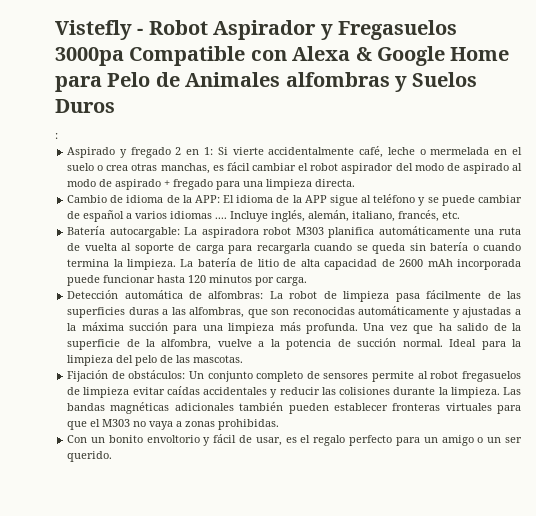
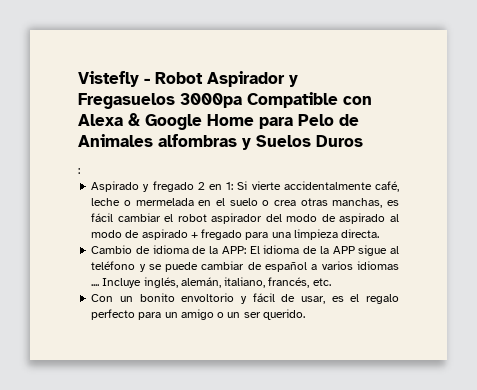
[67,226,521,238] [67,242,521,254] [67,258,521,270] [67,275,308,286] [67,290,521,302] [67,306,521,318] [67,322,521,334] [67,338,521,350] [67,355,244,366] [67,370,521,382] [67,386,521,398] [67,402,521,414] [67,419,280,430] // Batería autocargable: La aspiradora robot M303 planifica automáticamente una ruta de vuelta al soporte de carga para recargarla cuando se queda sin batería o cuando termina la limpieza. La batería de litio de alta capacidad de 2600 mAh incorporada puede funcionar hasta 120 minutos por carga. // Detección automática de alfombras: La robot de limpieza pasa fácilmente de las superficies duras a las alfombras, que son reconocidas automáticamente y ajustadas a la máxima succión para una limpieza más profunda. Una vez que ha salido de la superficie de la alfombra, vuelve a la potencia de succión normal. Ideal para la limpieza del pelo de las mascotas. // Fijación de obstáculos: Un conjunto completo de sensores permite al robot fregasuelos de limpieza evitar caídas accidentales y reducir las colisiones durante la limpieza. Las bandas magnéticas adicionales también pueden establecer fronteras virtuales para que el M303 no vaya a zonas prohibidas. -> (331, 282) none

